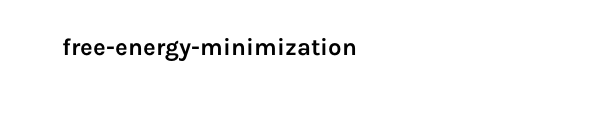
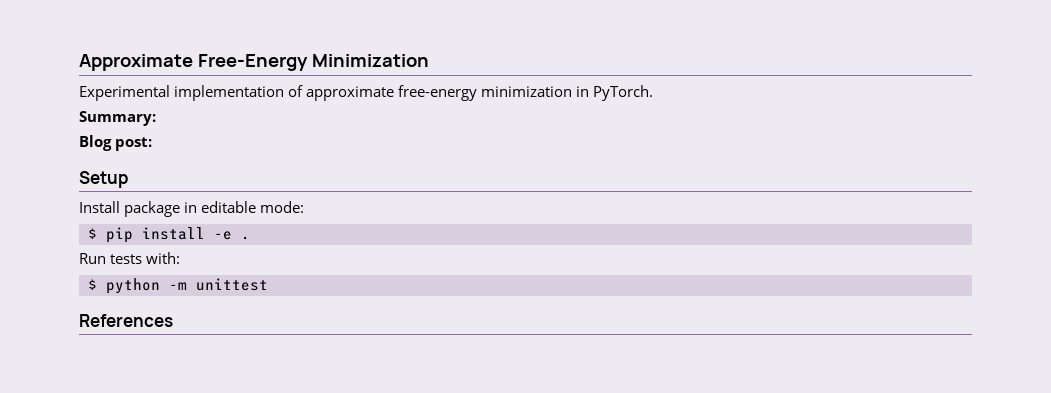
[62,37,357,62] free-energy-minimization -> [79,54,429,71] [79,85,654,101] [79,111,156,126] [79,135,153,151] [79,171,128,188] [79,201,305,217] [88,227,250,243] [79,252,181,264] [88,278,268,294] [79,314,173,327] Approximate Free-Energy Minimization // Experimental implementation of approximate free-energy minimization in PyTorch. // Summary: // Blog post: // Setup // Install package in editable mode: // $ pip install -e . // Run tests with: // $ python -m unittest // References

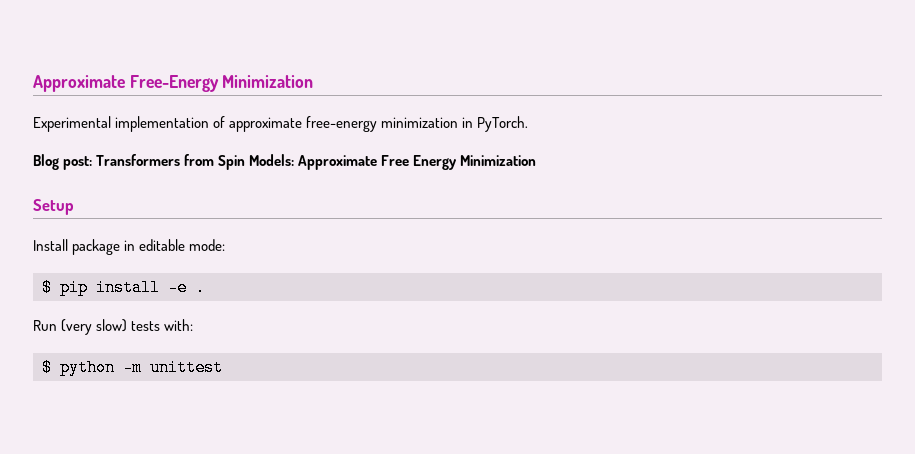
[79,111,156,126] // Summary: -> (529, 124) none
(153, 144) none -> [96,154,537,170] Transformers from Spin Models: Approximate Free Energy Minimization
(106, 258) none -> [61,319,128,335] (very slow)
[79,314,173,327] // References -> (223, 367) none

